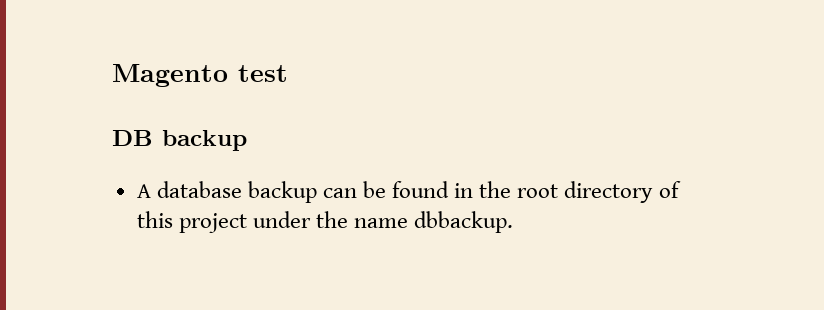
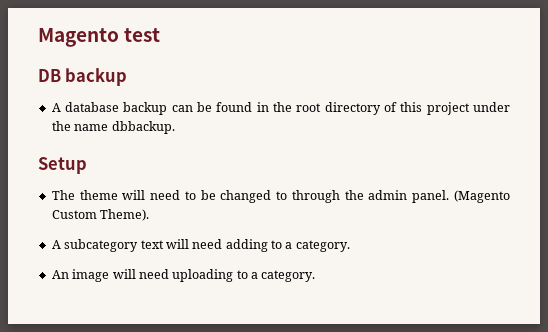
(514, 222) none -> [38,157,87,174] [51,190,510,203] [51,209,150,221] [51,239,350,252] [51,269,316,282] // Setup // The theme will need to be changed to through the admin panel. (Magento Custom Theme). // A subcategory text will need adding to a category. // An image will need uploading to a category.

